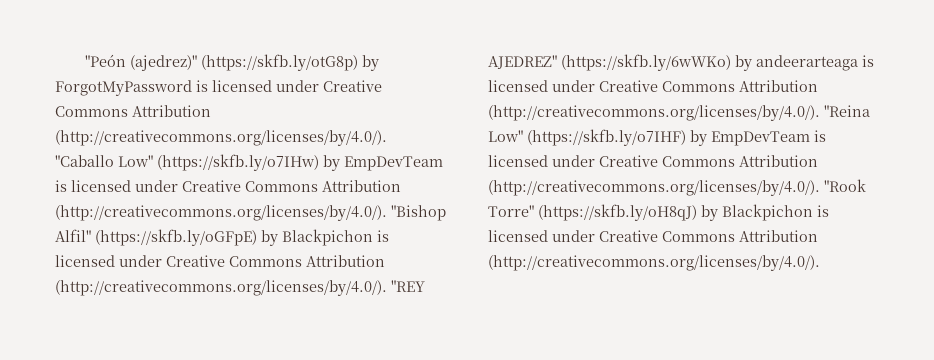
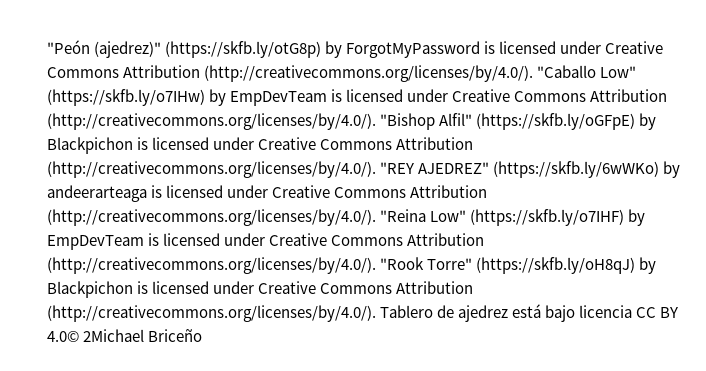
(820, 263) none -> [380,304,679,322] [47,329,203,342] Tablero de ajedrez está bajo licencia CC BY 4.0© 2Michael Briceño

